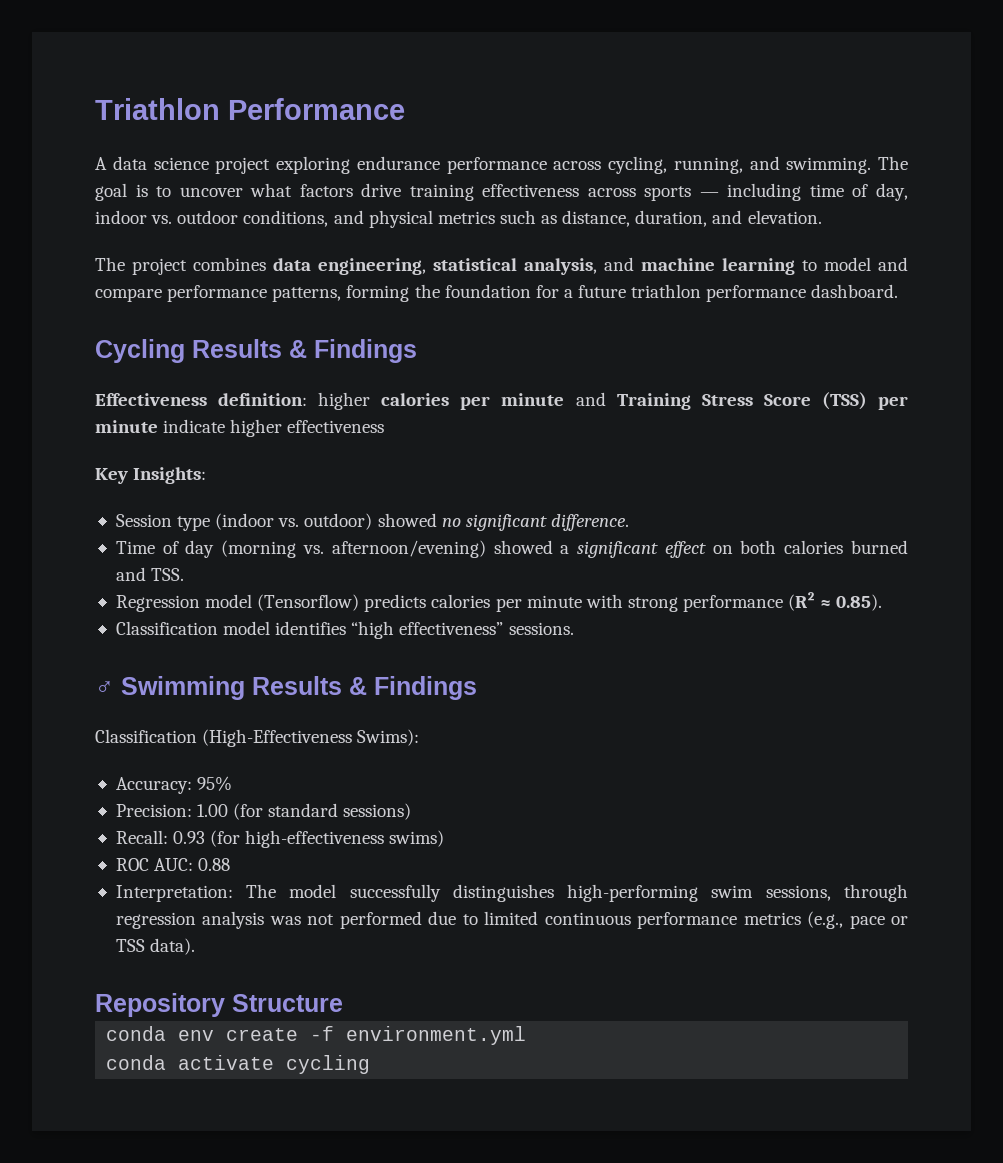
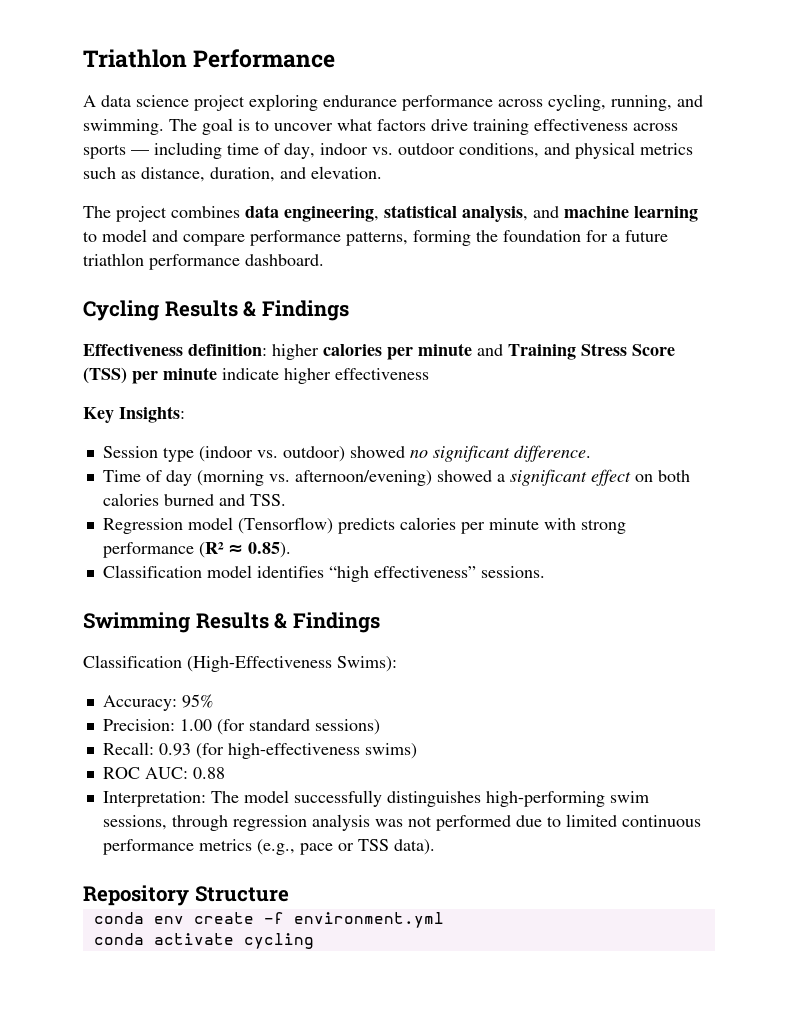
[95,680,114,695] ♂ -> (545, 572) none

